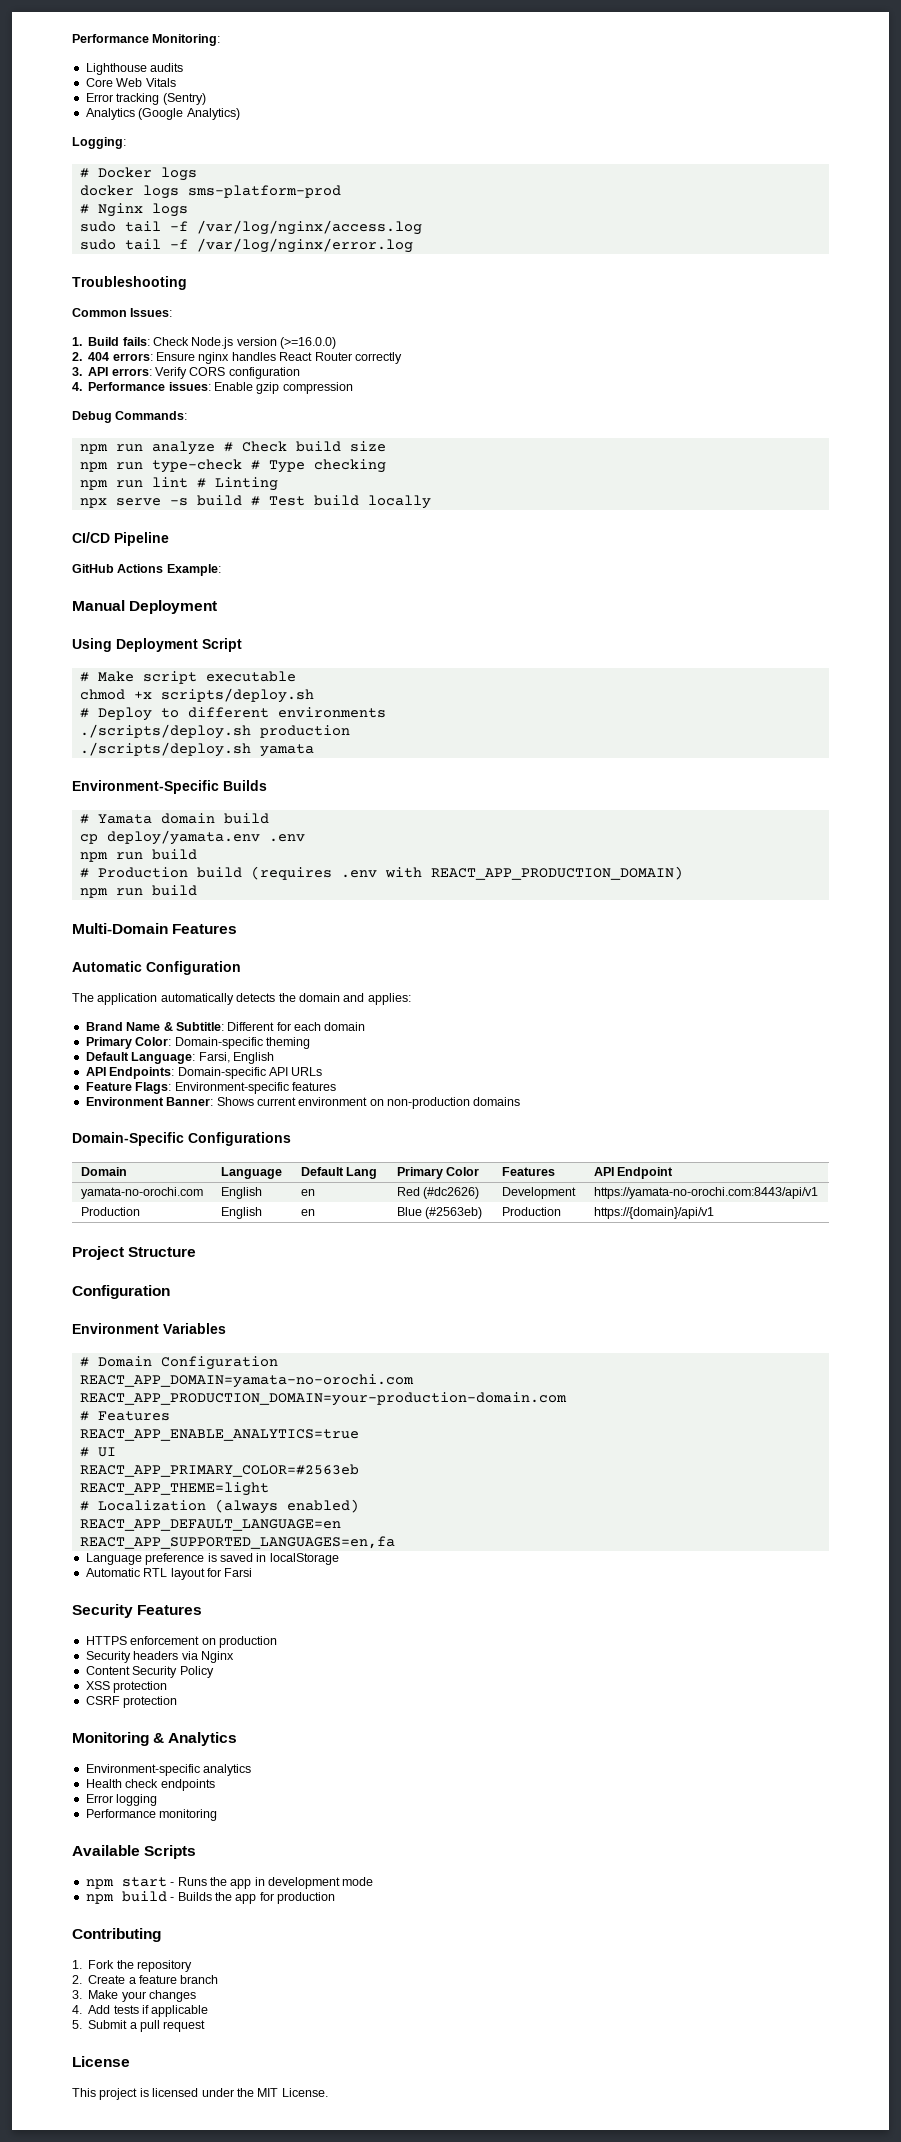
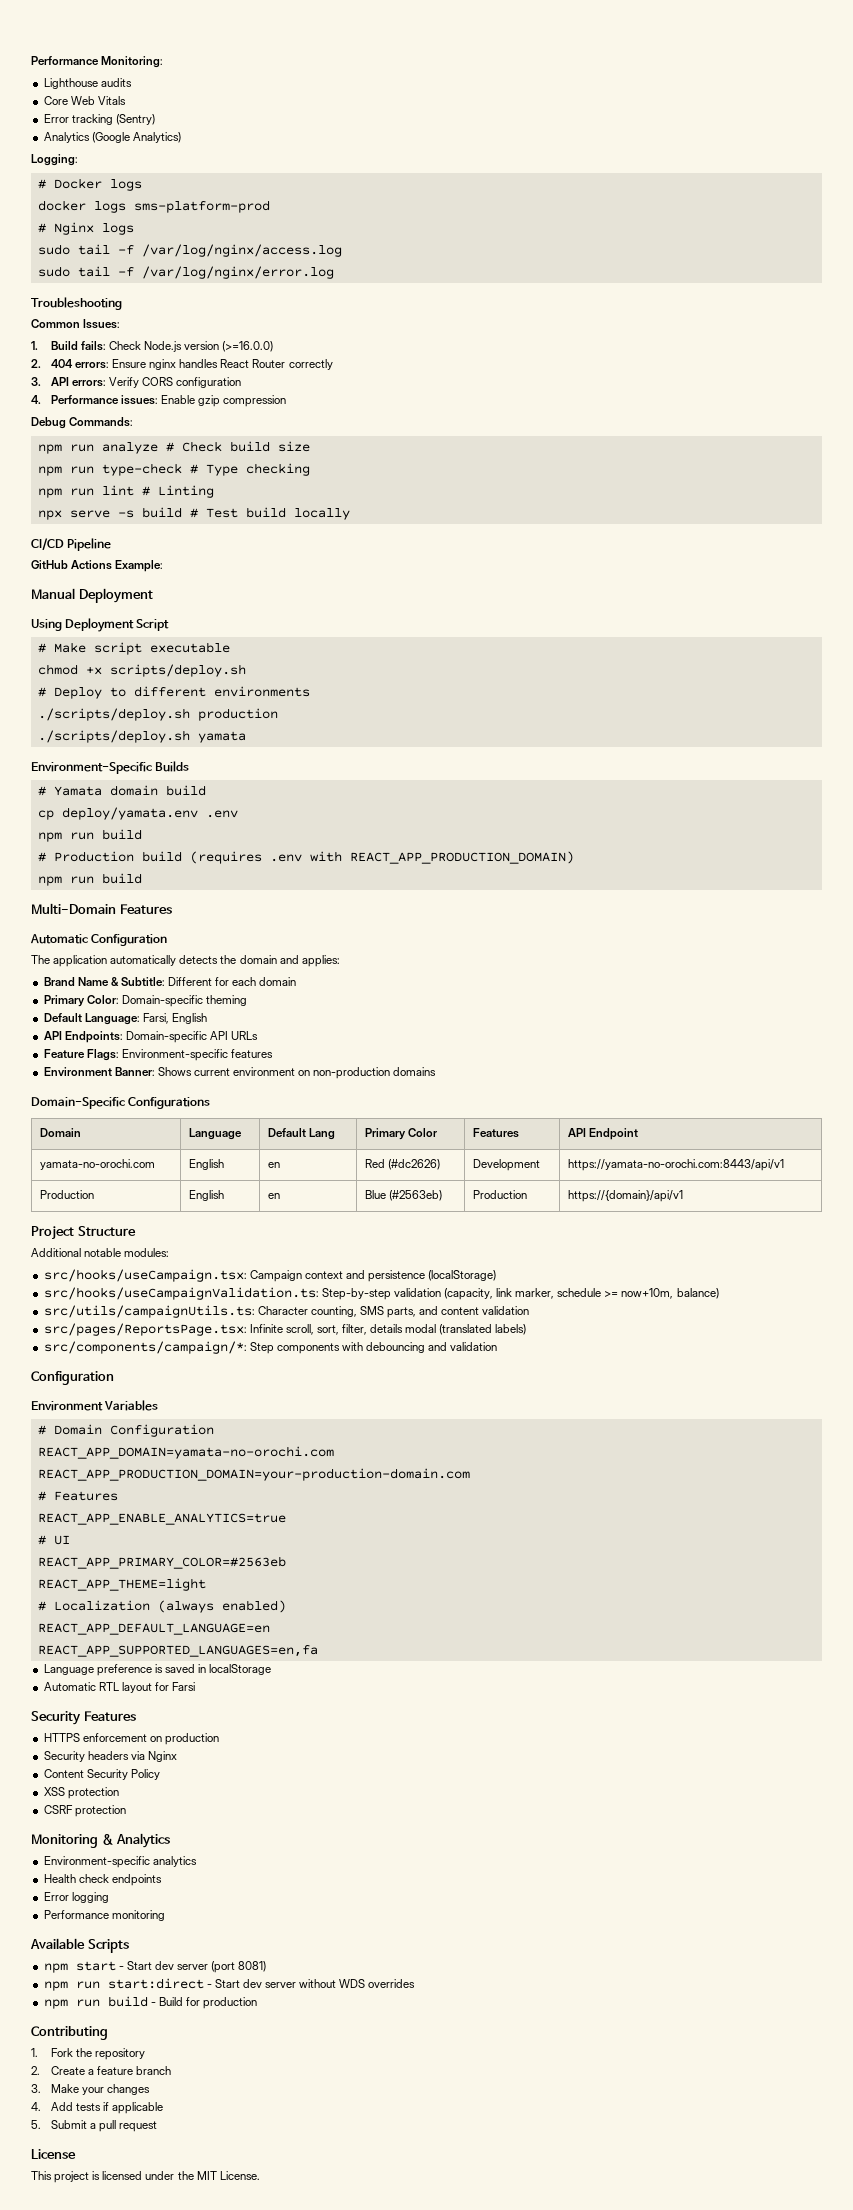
(197, 1252) none -> [31,1248,170,1257] [43,1269,497,1282] [43,1287,719,1300] [43,1305,530,1318] [43,1323,527,1336] [43,1341,498,1354] // Additional notable modules: // src/hooks/useCampaign.tsx: Campaign context and persistence (localStorage) // src/hooks/useCampaignValidation.ts: Step-by-step validation (capacity, link marker, schedule >= now+10m, balance) // src/utils/campaignUtils.ts: Character counting, SMS parts, and content validation // src/pages/ReportsPage.tsx: Infinite scroll, sort, filter, details modal (translated labels) // src/components/campaign/*: Step components with debouncing and validation
[177,1877,374,1889] [85,1891,257,1904] Runs the app in development mode // npm build - Builds the app -> [126,1961,267,1973] [43,1978,416,1991] [43,1996,183,2009] Start dev server (port 8081) // npm run start:direct - Start dev server without WDS overrides // npm run build - Build

